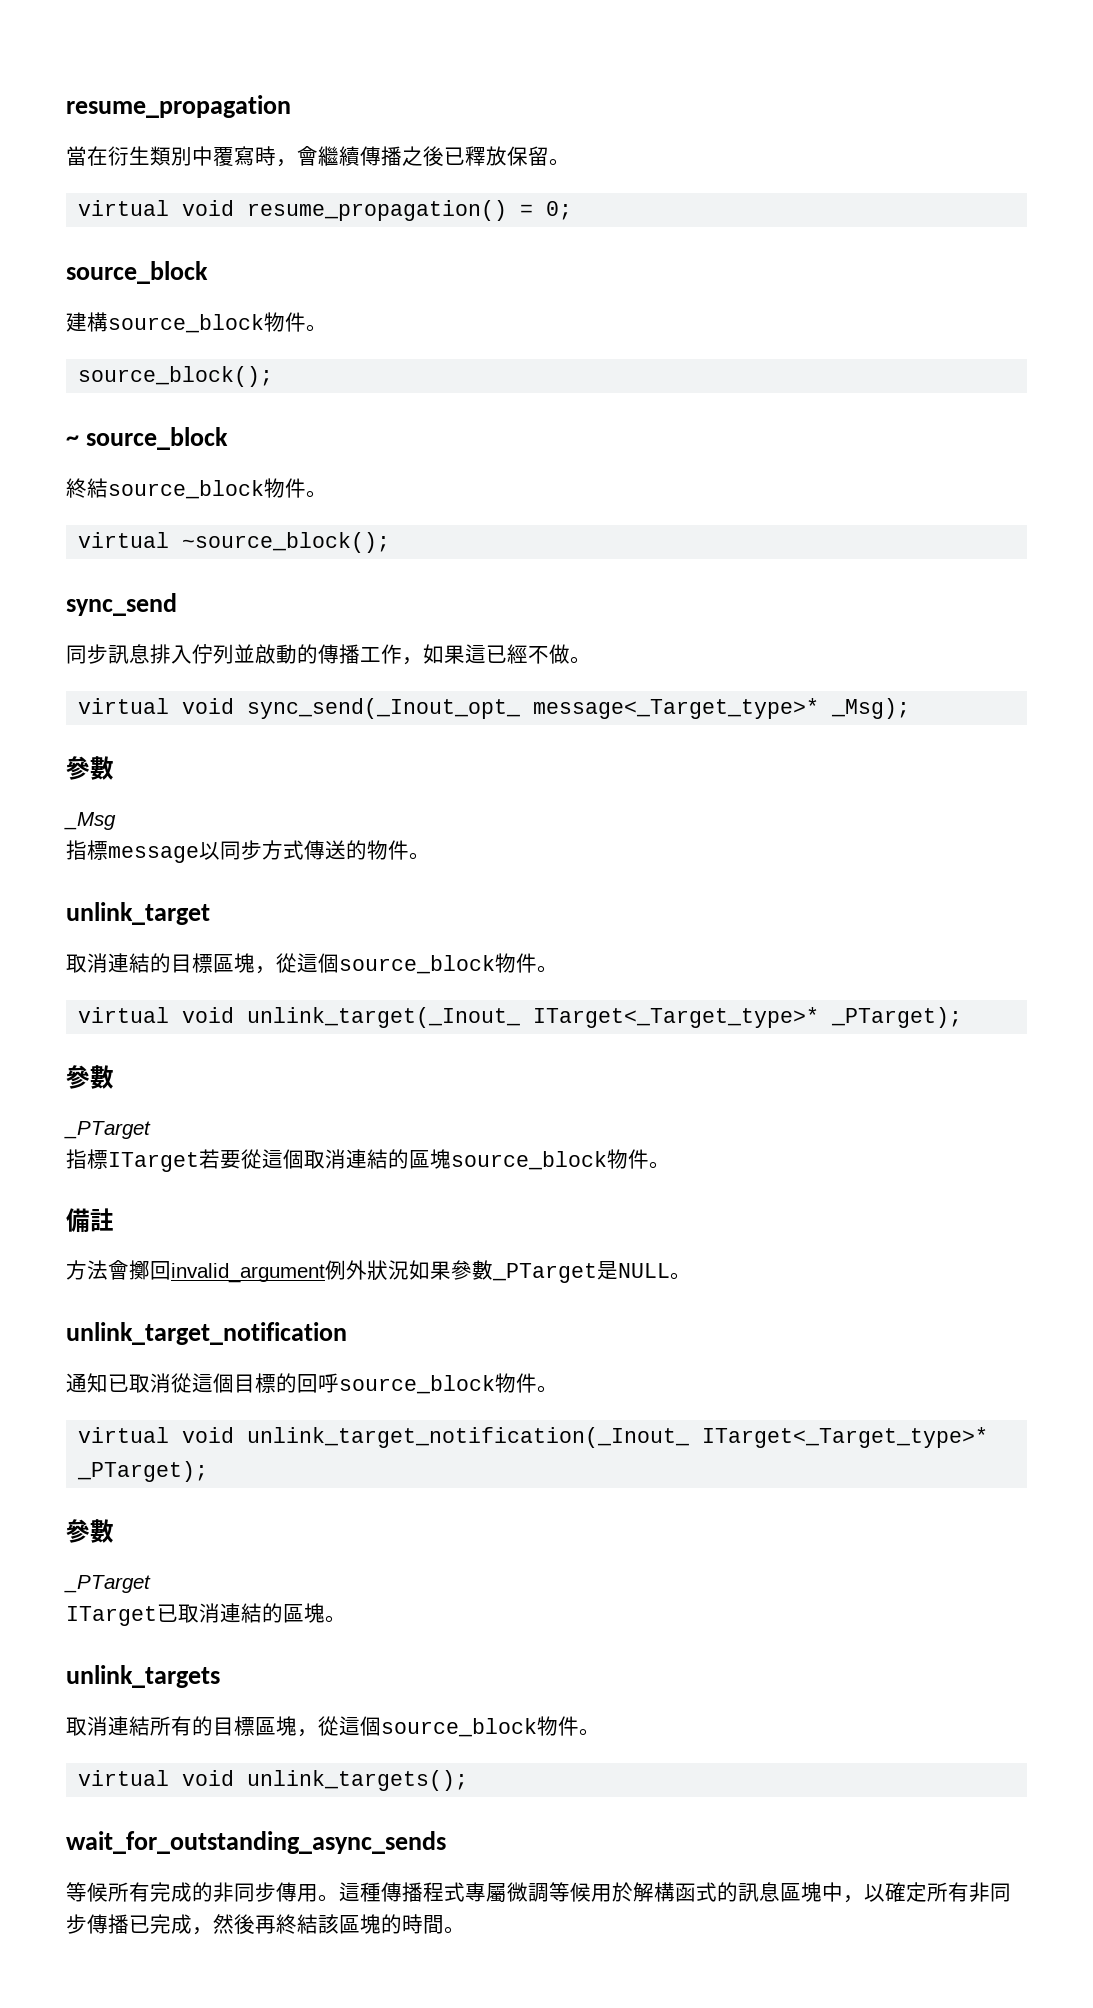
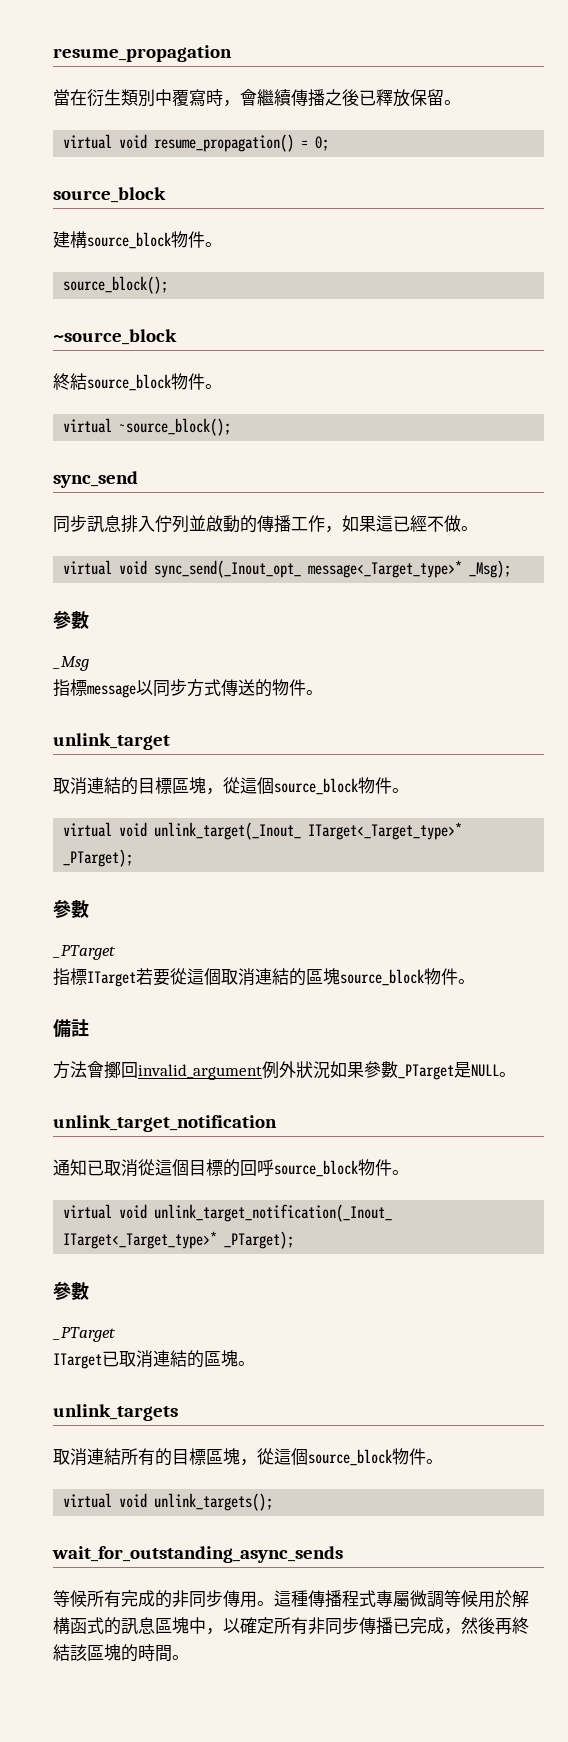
[66,427,228,450] ~ source_block -> [53,329,177,345] ~source_block

